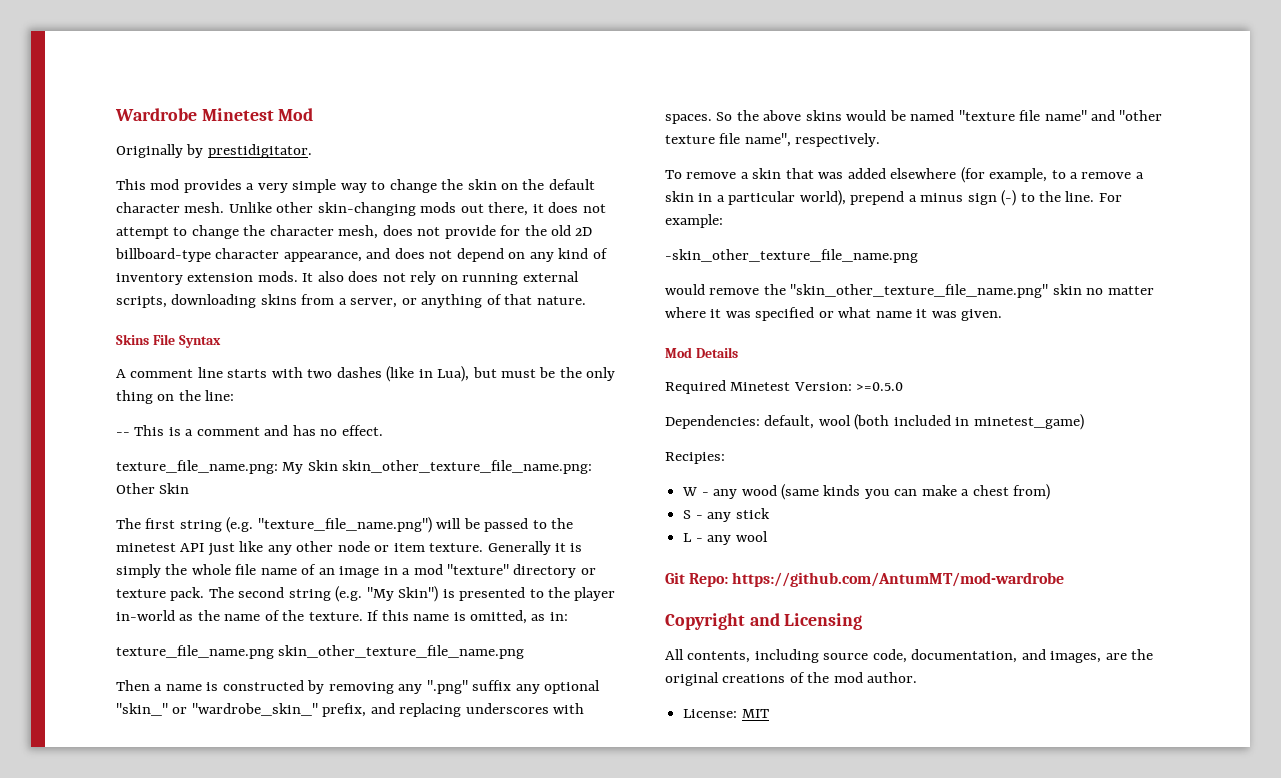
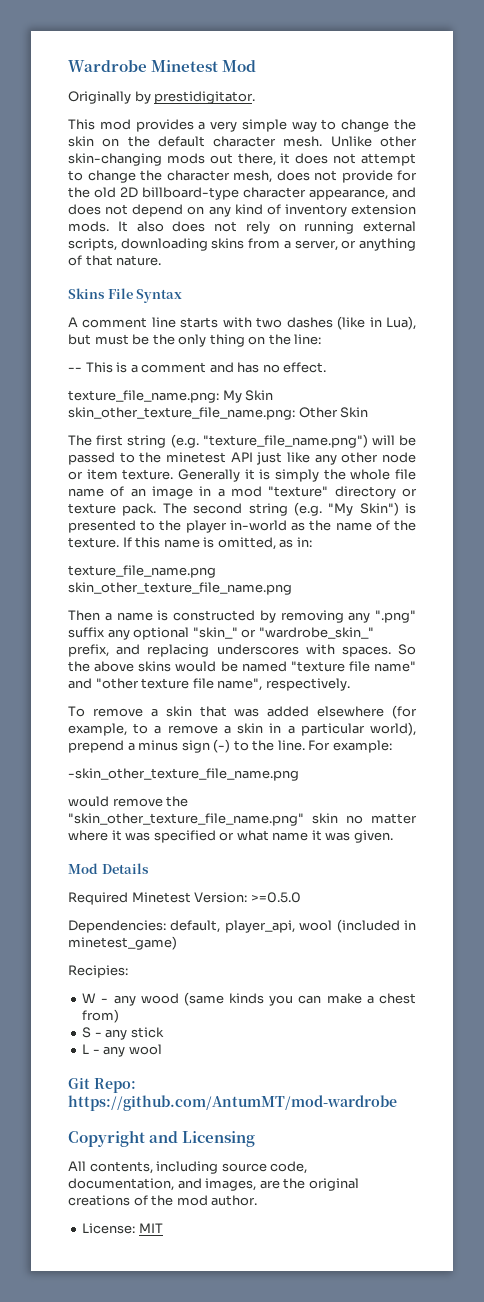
[818,414,951,430] wool (both included -> [224,919,400,933] player_api, wool (included

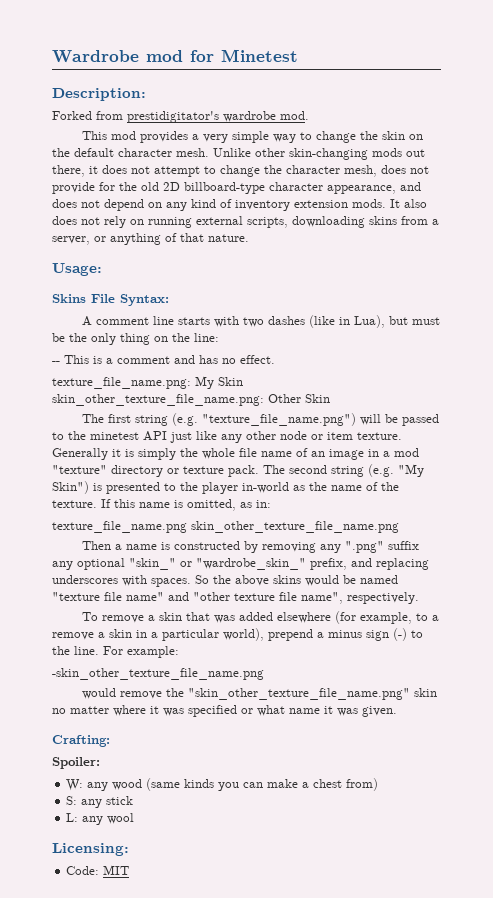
[151,60,257,72] [68,91,256,104] Minetest Mod // Originally by prestidigitator. -> [146,49,298,62] [52,88,146,101] [52,111,309,123] mod for Minetest // Description: // Forked from prestidigitator's wardrobe mod.
(162, 260) none -> [52,263,102,276] // Usage:
[136,289,183,303] Syntax -> [120,294,169,306] Syntax:
[68,863,149,874] [68,892,301,905] [68,919,416,933] [68,936,177,950] [68,965,128,978] [82,993,109,1003] Mod Details // Required Minetest Version: >=0.5.0 // Dependencies: default, player_api, wool (included in minetest_game) // Recipies: // W - -> [52,735,110,747] [52,757,100,769] [66,779,84,791] Crafting: // Spoiler: // W:
[82,1027,102,1038] S - -> [66,796,78,805] S:
[82,1044,100,1054] L - -> [66,813,79,822] L:
[68,1077,136,1093] [68,1095,397,1111] [68,1130,256,1147] [68,1161,308,1174] [68,1178,359,1191] [68,1195,258,1206] [82,1223,136,1234] Git Repo: https://github.com/AntumMT/mod-wardrobe // Copyright and Licensing // All contents, including source code, documentation, and images, are the original creations of the mod author. // License: -> [52,843,129,856] [66,866,100,875] Licensing: // Code:

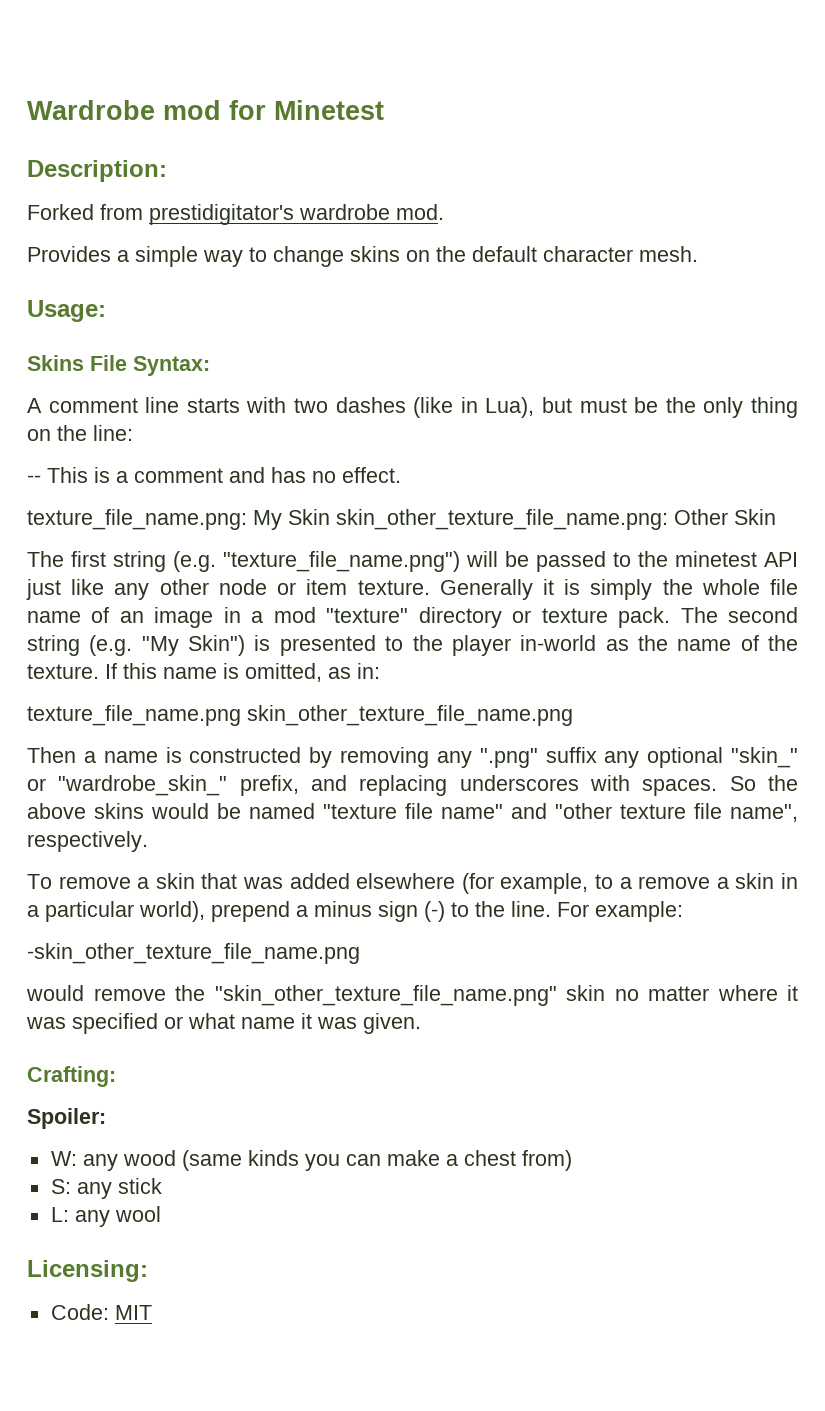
[82,131,229,143] This mod provides a very -> [27,246,129,262] Provides a
[360,131,406,140] the skin -> [350,246,400,262] skins
[213,148,425,160] [52,165,429,177] [52,182,421,194] [52,199,427,211] [52,216,439,228] [52,233,249,245] Unlike other skin-changing mods out there, it does not attempt to change the character mesh, does not provide for the old 2D billboard-type character appearance, and does not depend on any kind of inventory extension mods. It also does not rely on running external scripts, downloading skins from a server, or anything of that nature. -> (698, 254) none

